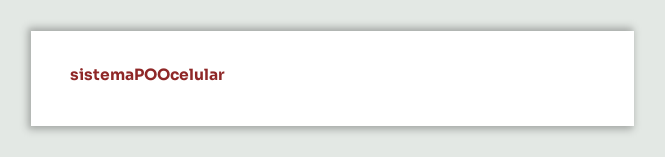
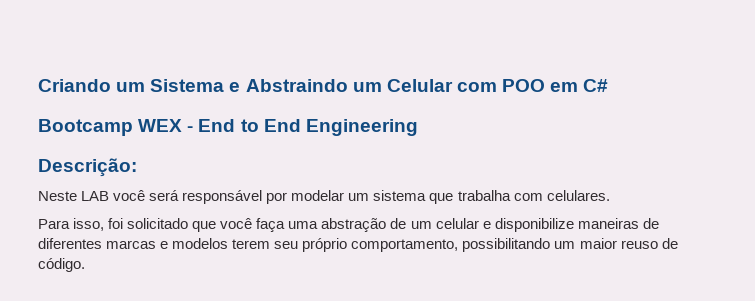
[70,68,225,81] sistemaPOOcelular -> [38,79,609,92] [38,119,418,136] [38,158,137,177] [38,190,610,204] [38,218,659,232] [38,238,678,252] [38,258,85,272] Criando um Sistema e Abstraindo um Celular com POO em C# // Bootcamp WEX - End to End Engineering // Descrição: // Neste LAB você será responsável por modelar um sistema que trabalha com celulares. // Para isso, foi solicitado que você faça uma abstração de um celular e disponibilize maneiras de diferentes marcas e modelos terem seu próprio comportamento, possibilitando um maior reuso de código.

